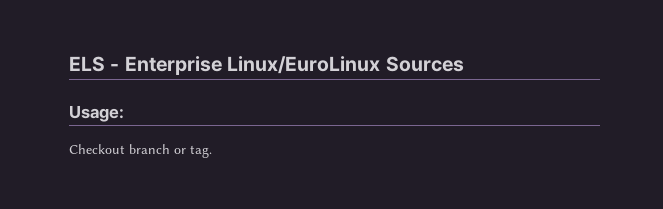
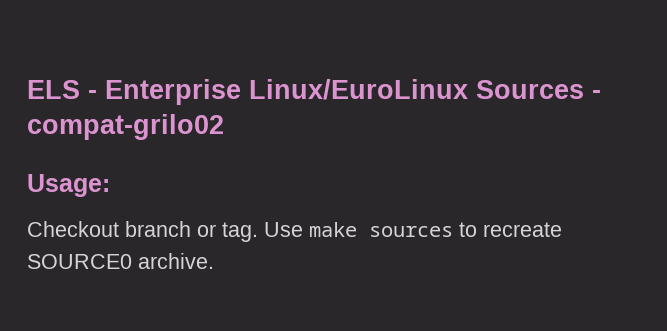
(464, 64) none -> [592,90,601,99] [27,114,224,140] - compat-grilo02
(212, 151) none -> [264,222,562,237] [27,253,214,269] Use make sources to recreate SOURCE0 archive.

